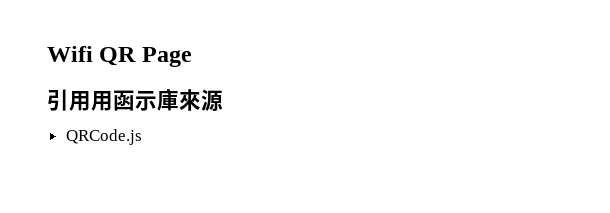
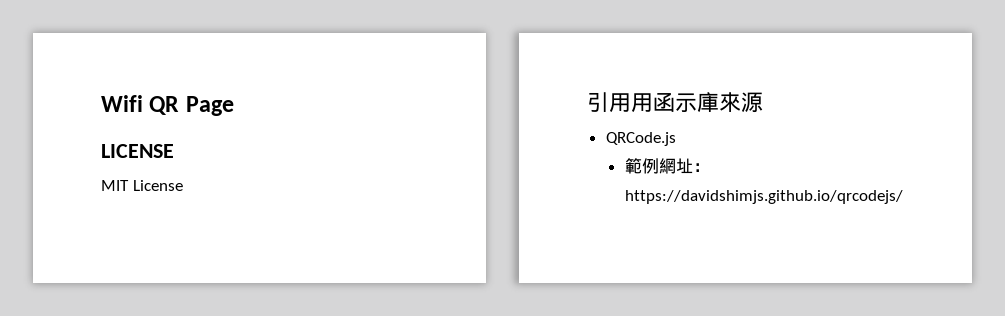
(192, 57) none -> [101,144,174,158] [101,180,183,191] // LICENSE // MIT License
(142, 137) none -> [624,158,710,174] [624,190,903,204] // 範例網址：https://davidshimjs.github.io/qrcodejs/

